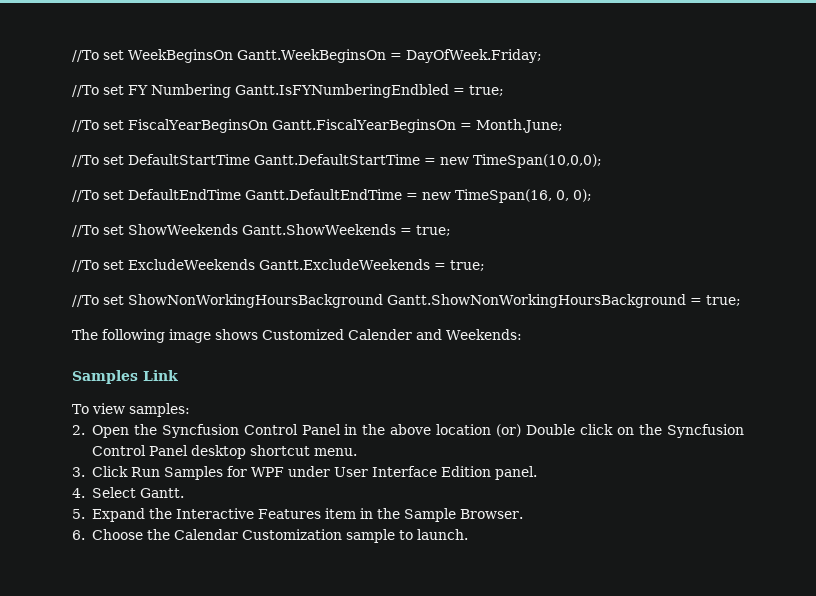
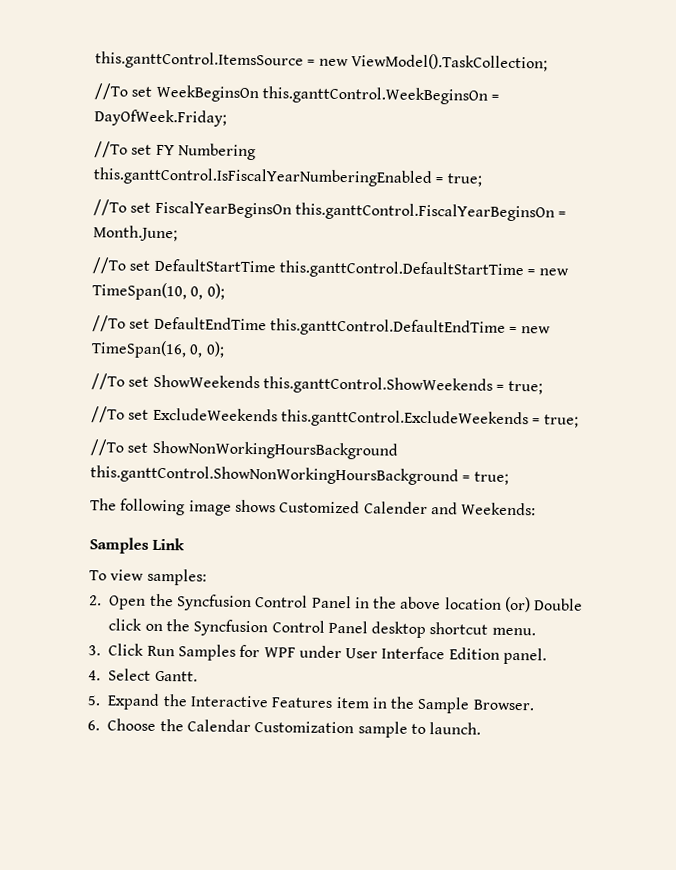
(72, 56) none -> [95,51,548,72] this.ganttControl.ItemsSource = new ViewModel().TaskCollection; //
[236,49,386,63] Gantt.WeekBeginsOn -> [261,86,488,105] this.ganttControl.WeekBeginsOn
[234,84,449,98] Gantt.IsFYNumberingEndbled -> [93,167,433,188] this.ganttControl.IsFiscalYearNumberingEnabled
[271,119,456,133] Gantt.FiscalYearBeginsOn -> [294,202,555,222] this.ganttControl.FiscalYearBeginsOn
[253,154,602,168] Gantt.DefaultStartTime = new TimeSpan(10,0,0); -> [278,260,569,280] [92,282,225,301] this.ganttControl.DefaultStartTime = new TimeSpan(10, 0, 0);
[244,189,402,200] Gantt.DefaultEndTime -> [269,318,506,337] this.ganttControl.DefaultEndTime
[241,224,396,235] Gantt.ShowWeekends -> [262,376,493,395] this.ganttControl.ShowWeekends
[258,259,430,270] Gantt.ExcludeWeekends -> [280,409,529,429] this.ganttControl.ExcludeWeekends
[386,294,686,308] Gantt.ShowNonWorkingHoursBackground -> [90,465,459,486] this.ganttControl.ShowNonWorkingHoursBackground

